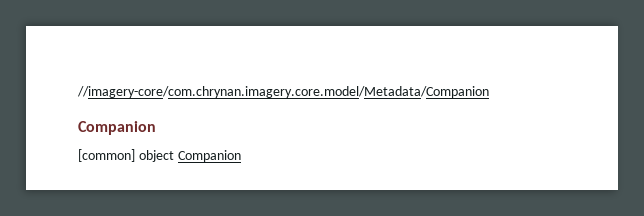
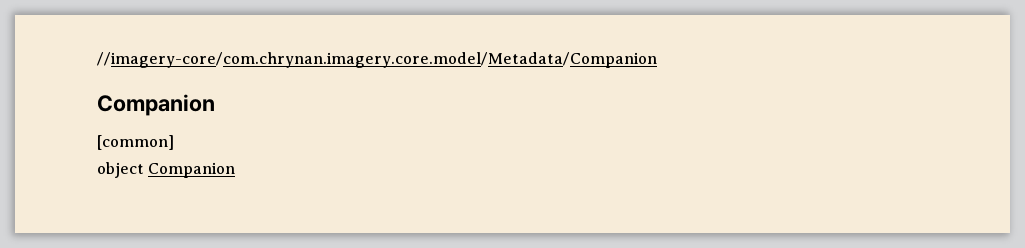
(135, 155) none -> (174, 142) //

